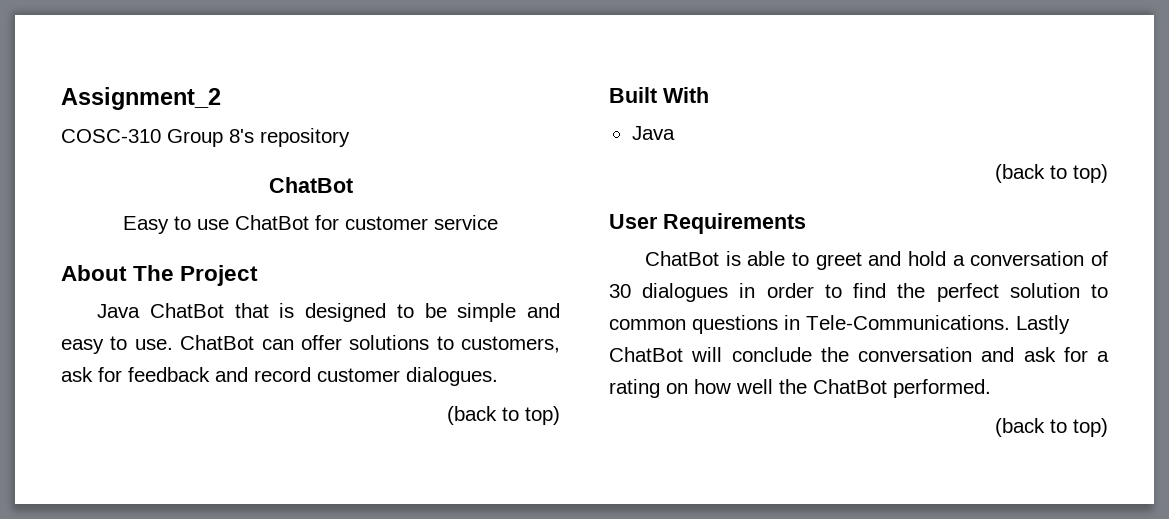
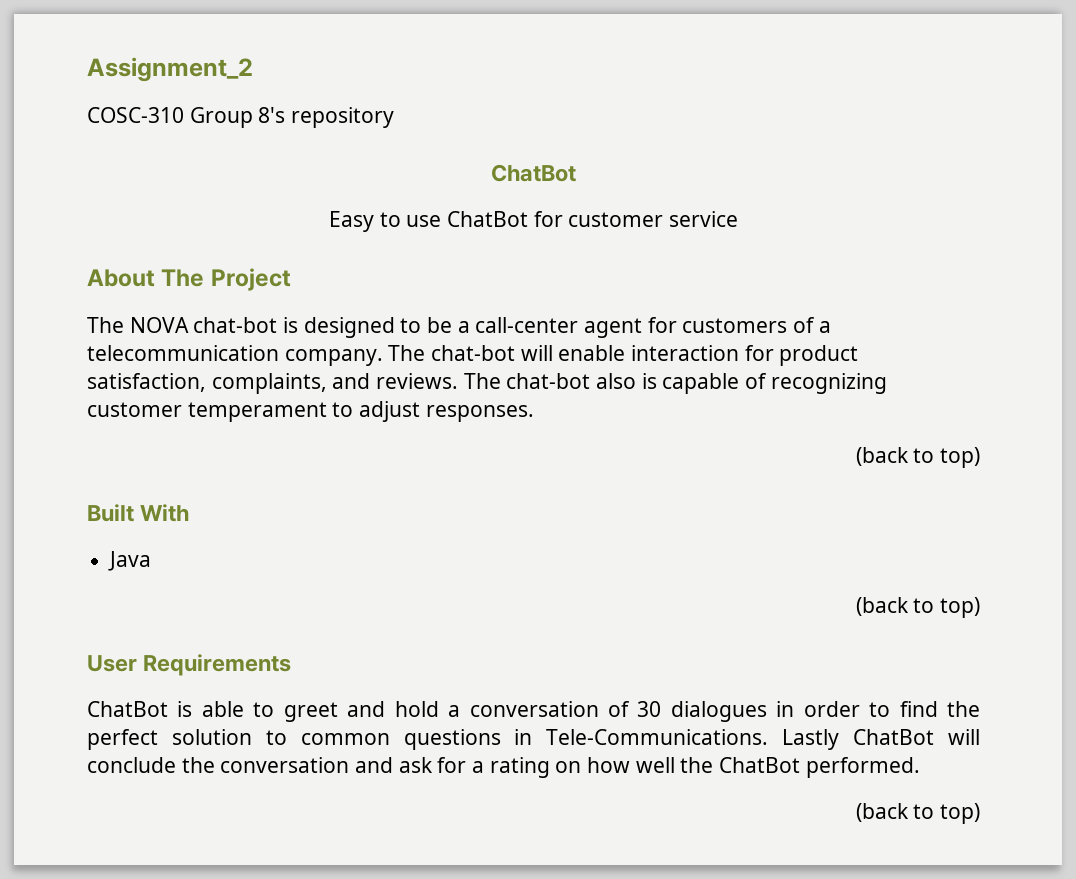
[97,303,269,318] Java ChatBot that -> [87,317,278,333] The NOVA chat-bot
[457,303,560,322] [61,335,560,354] [61,367,498,386] simple and easy to use. ChatBot can offer solutions to customers, ask for feedback and record customer dialogues. -> [457,317,831,338] [87,345,859,366] [87,373,887,394] [87,401,534,422] a call-center agent for customers of a telecommunication company. The chat-bot will enable interaction for product satisfaction, complaints, and reviews. The chat-bot also is capable of recognizing customer temperament to adjust responses.

